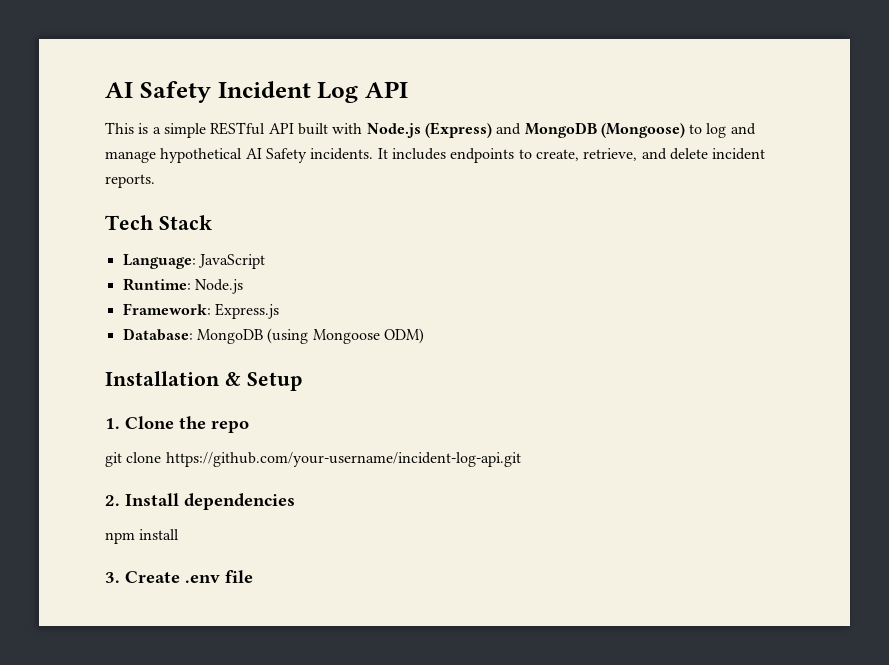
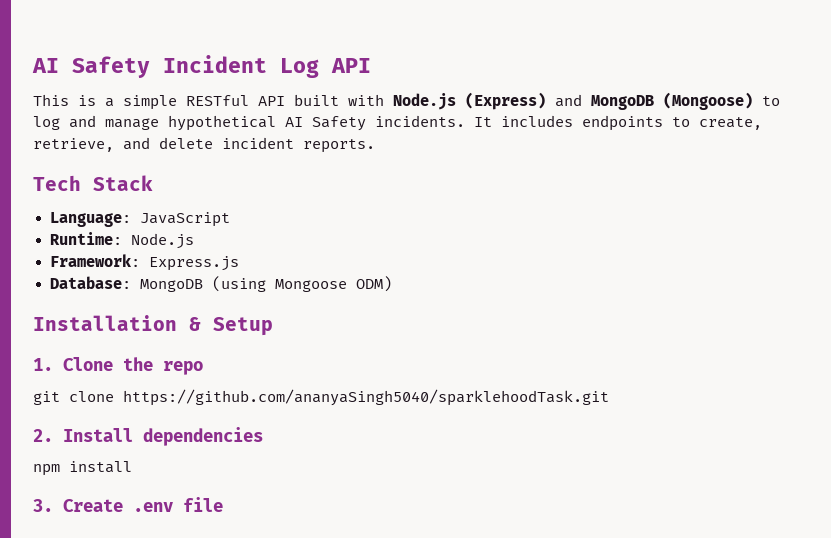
[165,452,521,467] https://github.com/your-username/incident-log-api.git -> [123,389,609,406] https://github.com/ananyaSingh5040/sparklehoodTask.git

